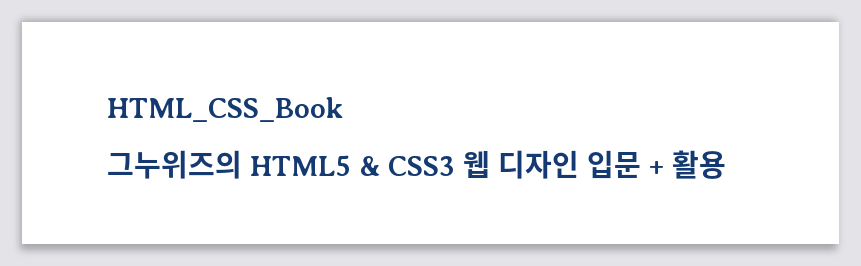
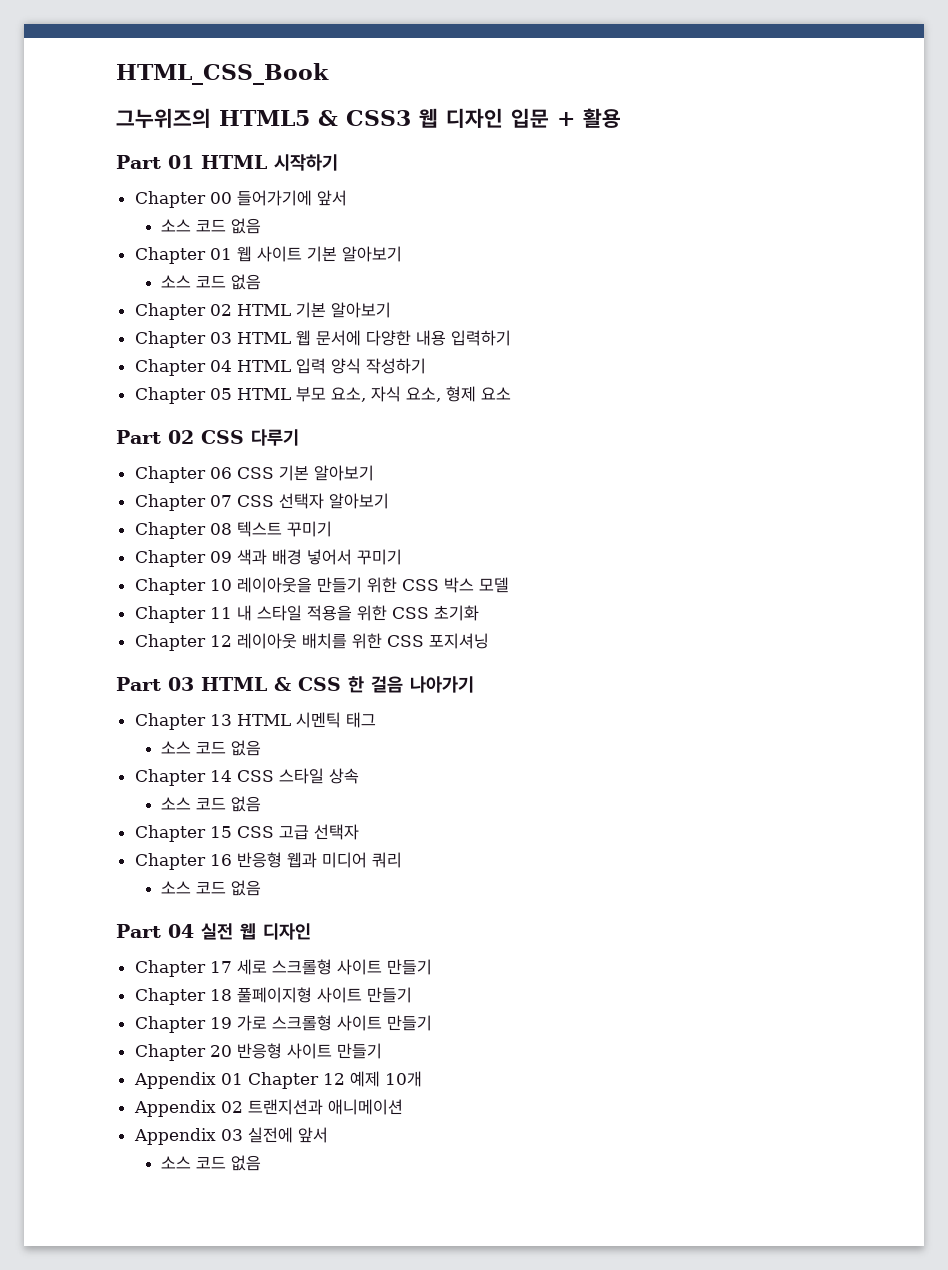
(726, 164) none -> [116,154,338,171] [134,190,347,208] [161,218,262,234] [134,246,402,264] [161,274,262,290] [134,302,391,320] [134,330,511,348] [134,358,426,376] [134,386,511,404] [116,429,299,446] [134,465,374,483] [134,493,389,511] [134,521,332,539] [134,549,402,567] [134,577,509,595] [134,605,479,623] [134,633,489,651] [116,676,474,693] [134,712,376,730] [161,740,262,756] [134,768,359,786] [161,796,262,812] [134,824,359,842] [134,852,402,870] [161,880,262,896] [116,923,311,940] [134,959,432,977] [134,987,412,1005] [134,1015,432,1033] [134,1043,382,1061] [133,1071,422,1089] [133,1099,403,1117] [133,1127,328,1145] [161,1155,262,1171] // Part 01 HTML 시작하기 // Chapter 00 들어가기에 앞서 // 소스 코드 없음 // Chapter 01 웹 사이트 기본 알아보기 // 소스 코드 없음 // Chapter 02 HTML 기본 알아보기 // Chapter 03 HTML 웹 문서에 다양한 내용 입력하기 // Chapter 04 HTML 입력 양식 작성하기 // Chapter 05 HTML 부모 요소, 자식 요소, 형제 요소 // Part 02 CSS 다루기 // Chapter 06 CSS 기본 알아보기 // Chapter 07 CSS 선택자 알아보기 // Chapter 08 텍스트 꾸미기 // Chapter 09 색과 배경 넣어서 꾸미기 // Chapter 10 레이아웃을 만들기 위한 CSS 박스 모델 // Chapter 11 내 스타일 적용을 위한 CSS 초기화 // Chapter 12 레이아웃 배치를 위한 CSS 포지셔닝 // Part 03 HTML & CSS 한 걸음 나아가기 // Chapter 13 HTML 시멘틱 태그 // 소스 코드 없음 // Chapter 14 CSS 스타일 상속 // 소스 코드 없음 // Chapter 15 CSS 고급 선택자 // Chapter 16 반응형 웹과 미디어 쿼리 // 소스 코드 없음 // Part 04 실전 웹 디자인 // Chapter 17 세로 스크롤형 사이트 만들기 // Chapter 18 풀페이지형 사이트 만들기 // Chapter 19 가로 스크롤형 사이트 만들기 // Chapter 20 반응형 사이트 만들기 // Appendix 01 Chapter 12 예제 10개 // Appendix 02 트랜지션과 애니메이션 // Appendix 03 실전에 앞서 // 소스 코드 없음

